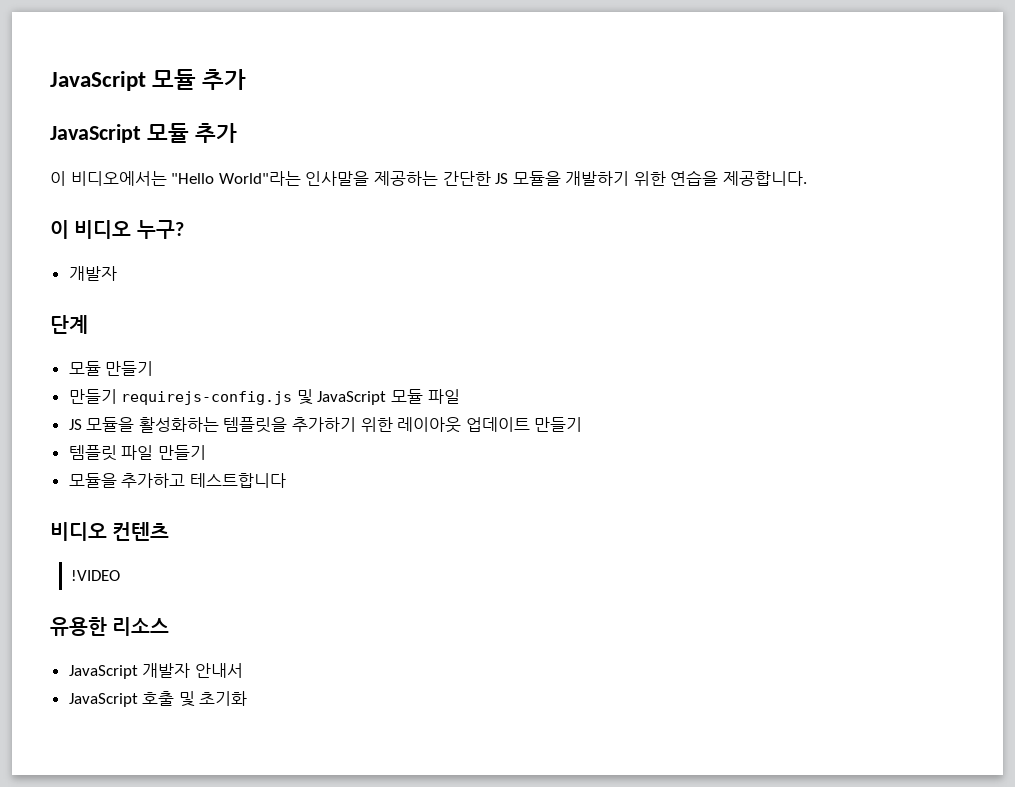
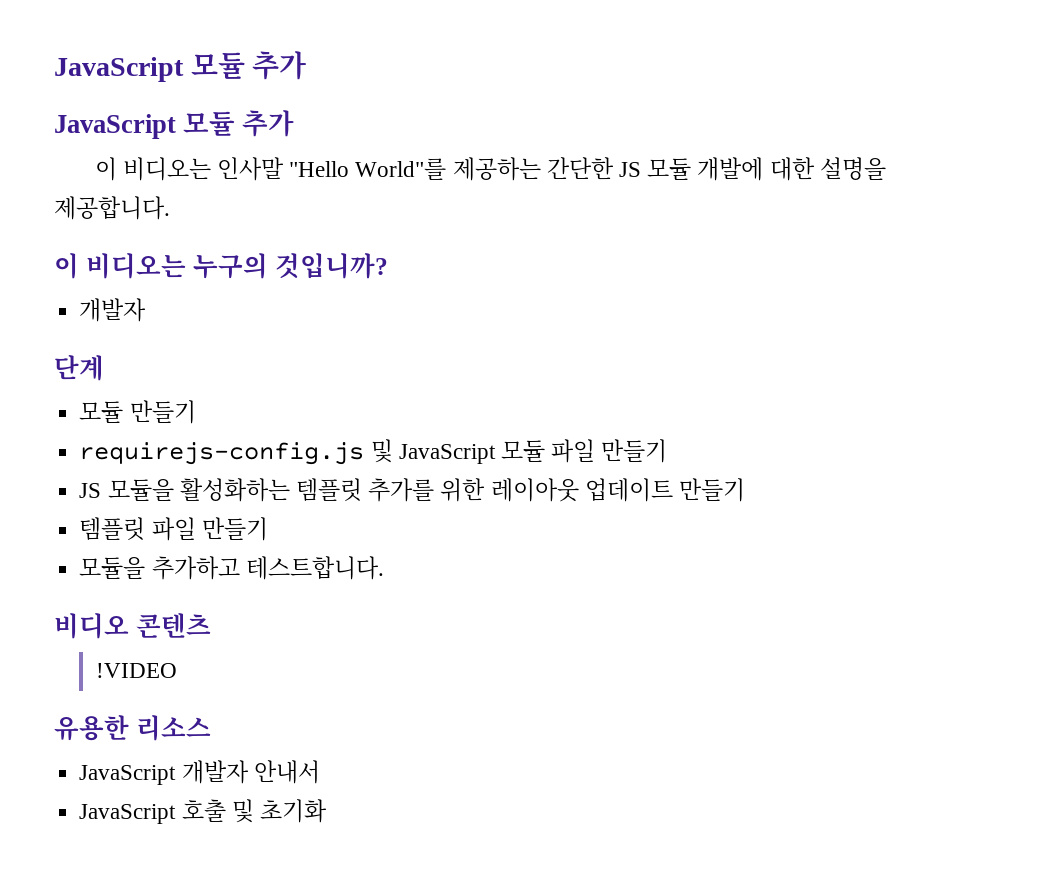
[70,170,719,186] 비디오에서는 "Hello World"라는 인사말을 제공하는 간단한 JS 모듈을 개발하기 위한 연습을 -> [122,157,886,181] 비디오는 인사말 "Hello World"를 제공하는 간단한 JS 모듈 개발에 대한 설명을
[74,220,184,239] 비디오 누구? -> [85,253,388,279] 비디오는 누구의 것입니까?
[68,389,117,404] 만들기 -> (196, 412) none
(460, 396) none -> [601,439,668,463] 만들기
[223,417,357,433] 템플릿을 추가하기 -> [295,478,435,502] 템플릿 추가를
[189,473,286,488] [50,522,170,541] 테스트합니다 // 비디오 컨텐츠 -> [245,556,384,580] [54,613,211,639] 테스트합니다. // 비디오 콘텐츠

